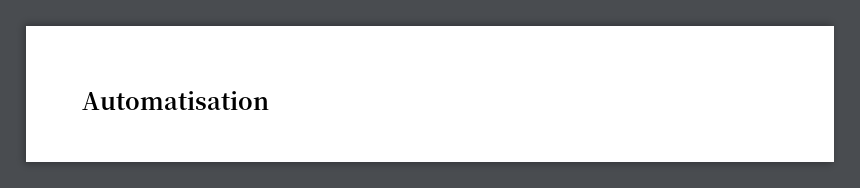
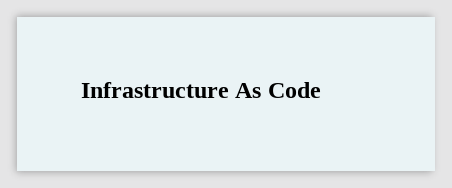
[82,91,269,110] Automatisation -> [81,82,321,98] Infrastructure As Code

